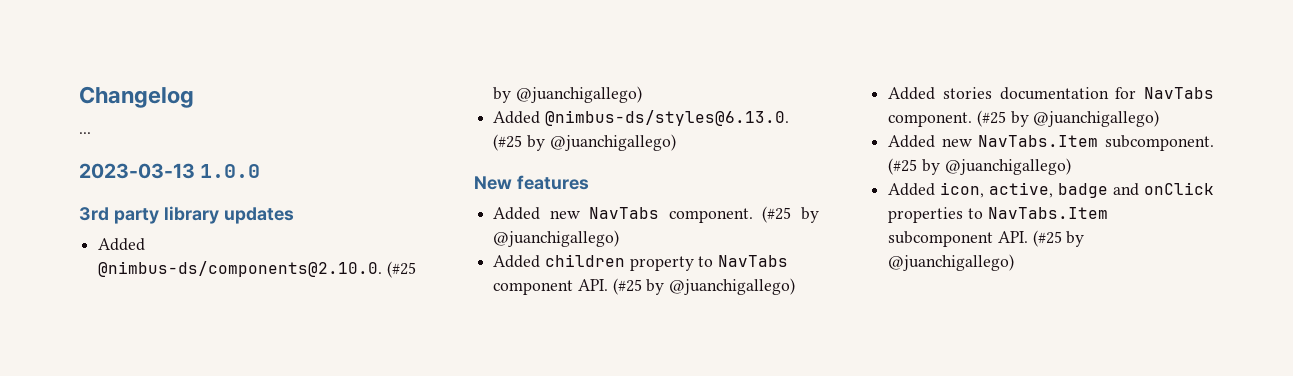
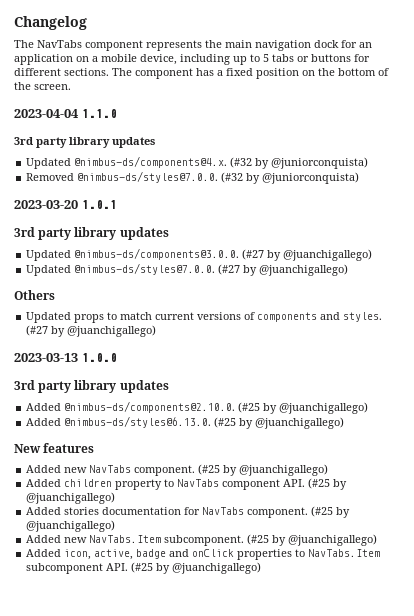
[79,132,91,134] ... -> [14,40,372,51] [14,54,370,65] [14,68,389,79] [14,82,71,90] [14,109,117,118] [14,137,155,148] [26,156,369,169] [26,171,360,184] [14,200,117,209] [14,227,169,240] [26,248,373,261] [26,263,349,276] [14,290,55,300] [26,312,383,323] [26,325,157,337] The NavTabs component represents the main navigation dock for an application on a mobile device, including up to 5 tabs or buttons for different sections. The component has a fixed position on the bottom of the screen. // 2023-04-04 1.1.0 // 3rd party library updates // Updated @nimbus-ds/components@4.x. (#32 by @juniorconquista) // Removed @nimbus-ds/styles@7.0.0. (#32 by @juniorconquista) // 2023-03-20 1.0.1 // 3rd party library updates // Updated @nimbus-ds/components@3.0.0. (#27 by @juanchigallego) // Updated @nimbus-ds/styles@7.0.0. (#27 by @juanchigallego) // Others // Updated props to match current versions of components and styles. (#27 by @juanchigallego)

